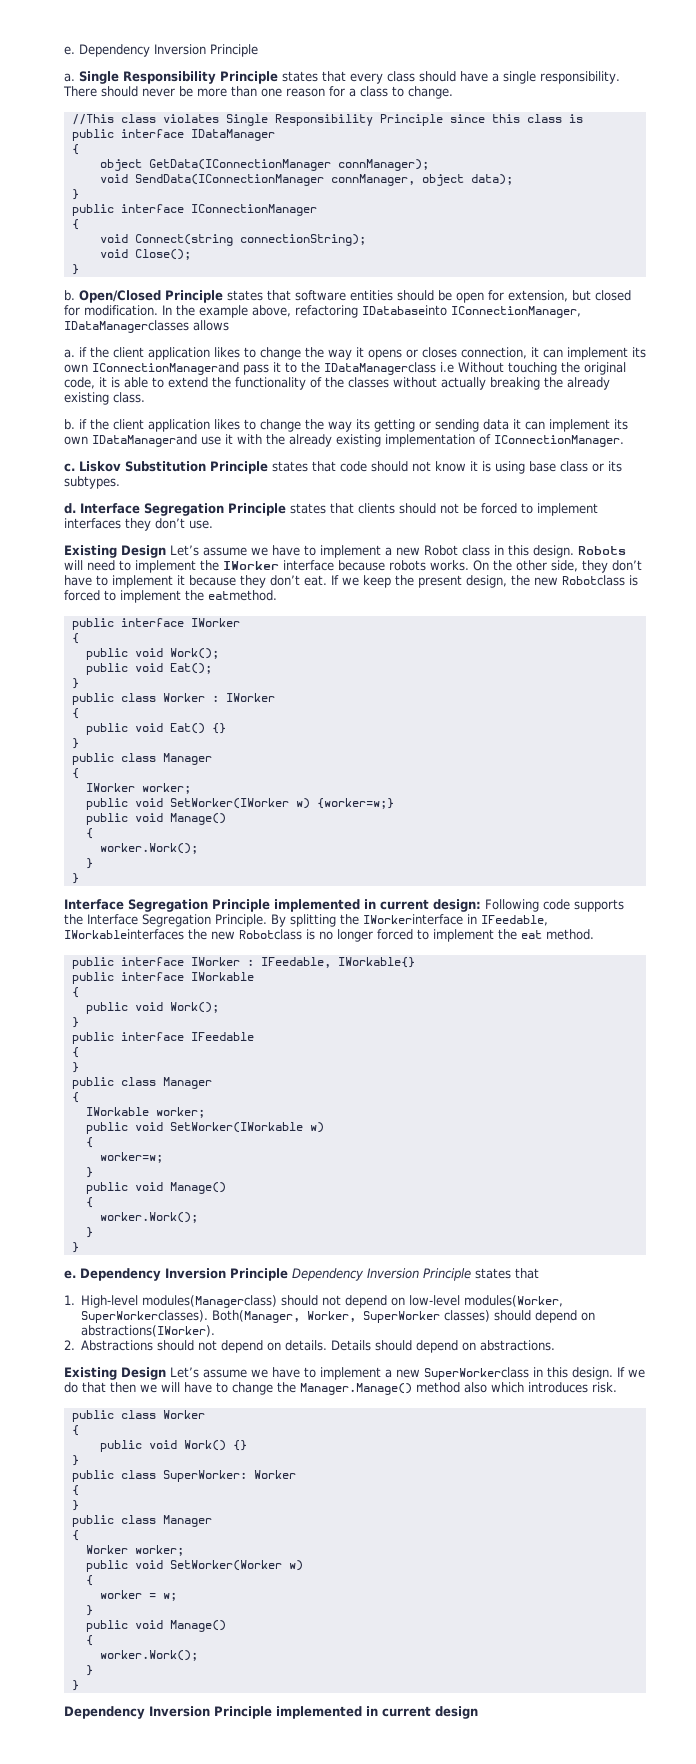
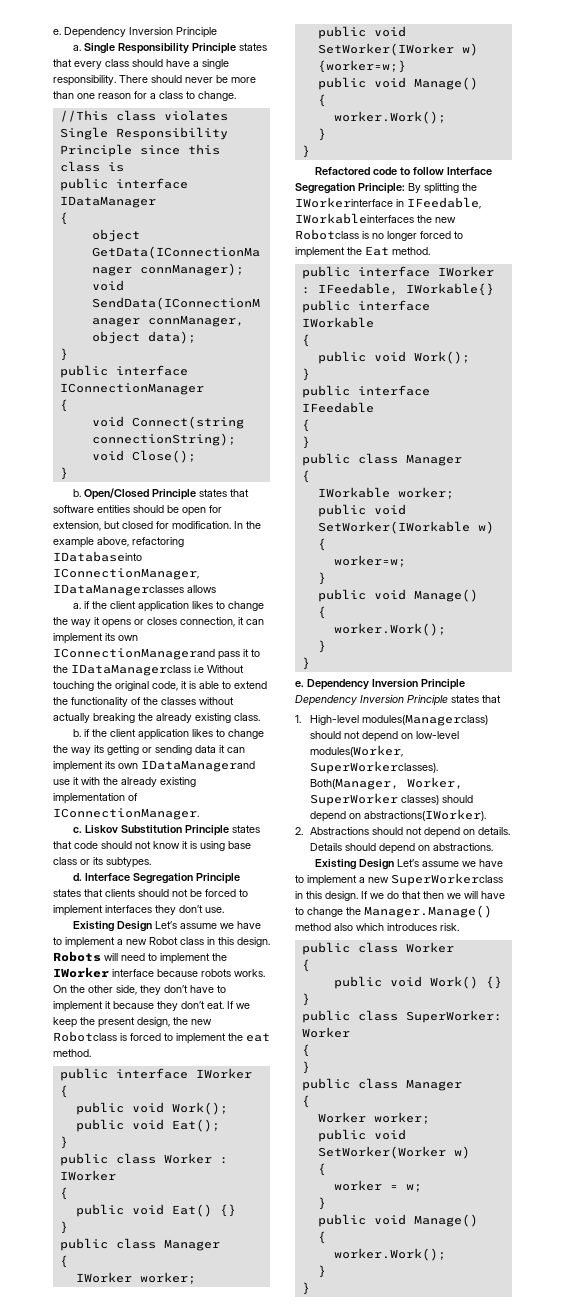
[208,590,277,601] eatmethod. -> [246,1033,270,1042] [53,1049,91,1057] eat method.
[64,899,624,912] [64,914,267,927] Interface Segregation Principle implemented in current design: Following code supports the Interface Segregation Principle. -> [315,167,493,175] [295,183,405,194] Refactored code to follow Interface Segregation Principle:
[521,930,542,939] eat -> [365,246,389,256] Eat
[64,1706,478,1719] // Dependency Inversion Principle implemented in current design -> (310, 1288) none

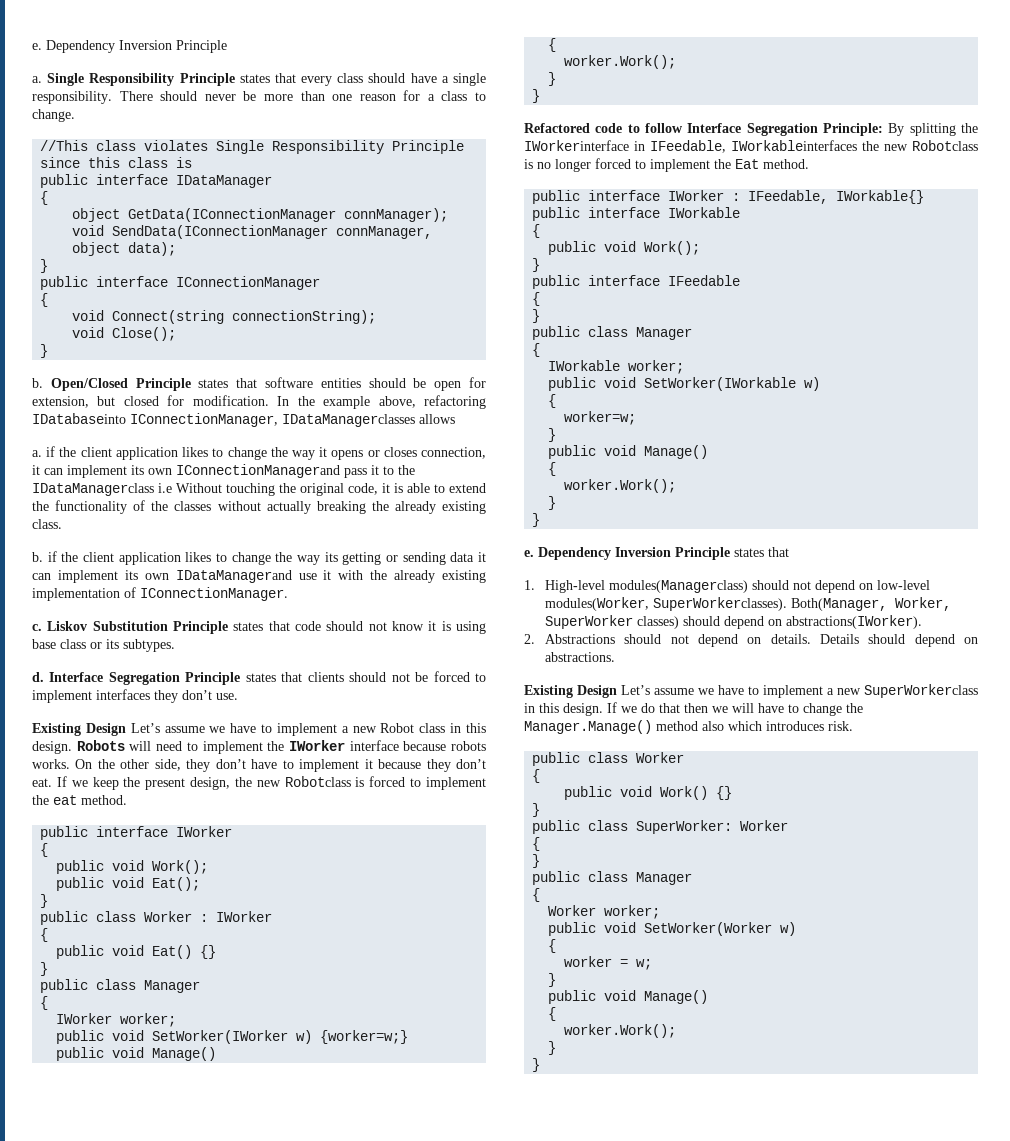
[295,695,448,706] Dependency Inversion Principle -> (730, 553) none

